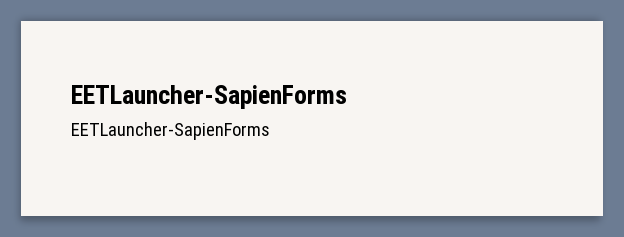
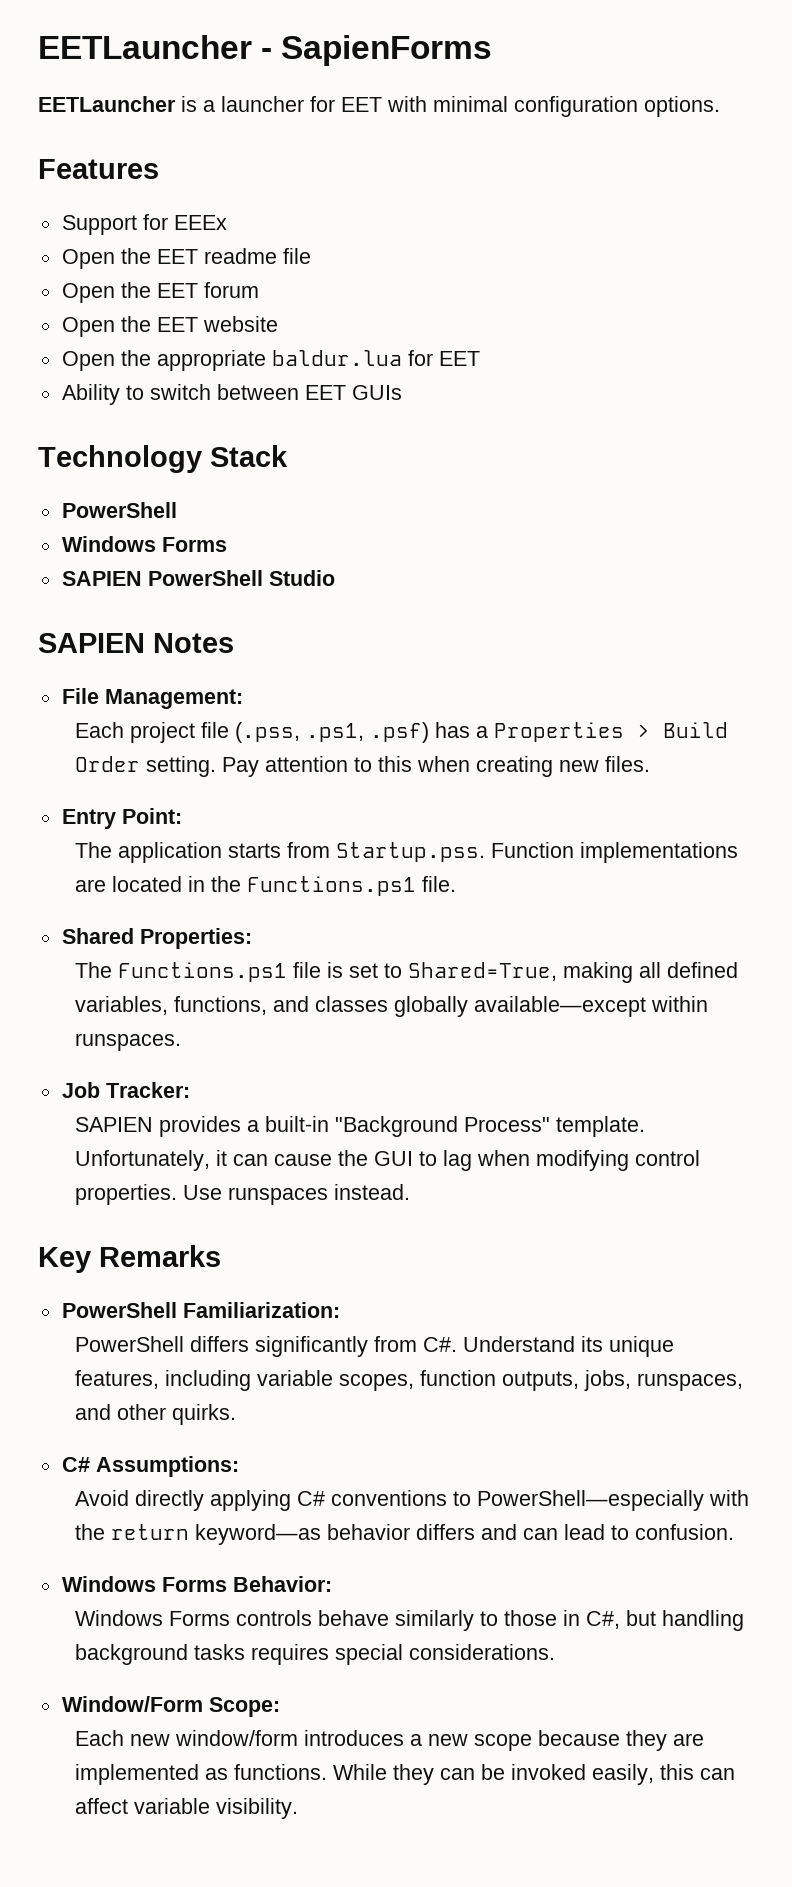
[71,85,347,109] [71,122,270,140] EETLauncher-SapienForms // EETLauncher-SapienForms -> [38,35,493,66] [38,96,720,117] [38,159,159,179] [61,214,227,235] [61,248,311,269] [61,282,259,303] [61,316,278,337] [61,350,480,371] [61,384,402,405] [38,445,288,473] [61,502,177,518] [61,536,227,552] [61,570,335,586] [38,633,234,653] [61,688,243,709] [74,722,728,743] [74,756,650,777] [61,808,182,829] [74,842,738,863] [74,876,456,896] [61,928,252,949] [74,962,738,983] [74,996,708,1017] [74,1033,181,1051] [61,1082,190,1098] [74,1116,645,1137] [74,1150,700,1171] [74,1184,410,1205] [38,1245,221,1273] [61,1302,340,1318] [74,1336,674,1357] [74,1370,743,1391] [74,1404,236,1425] [61,1456,239,1477] [74,1490,749,1511] [74,1524,734,1545] [61,1576,332,1592] [74,1610,744,1631] [74,1644,555,1665] [61,1696,280,1717] [74,1730,704,1751] [74,1764,735,1785] [74,1798,298,1819] EETLauncher - SapienForms // EETLauncher is a launcher for EET with minimal configuration options. // Features // Support for EEEx // Open the EET readme file // Open the EET forum // Open the EET website // Open the appropriate baldur.lua for EET // Ability to switch between EET GUIs // Technology Stack // PowerShell // Windows Forms // SAPIEN PowerShell Studio // SAPIEN Notes // File Management: // Each project file (.pss, .ps1, .psf) has a Properties > Build Order setting. Pay attention to this when creating new files. // Entry Point: // The application starts from Startup.pss. Function implementations are located in the Functions.ps1 file. // Shared Properties: // The Functions.ps1 file is set to Shared=True, making all defined variables, functions, and classes globally available—except within runspaces. // Job Tracker: // SAPIEN provides a built-in "Background Process" template. Unfortunately, it can cause the GUI to lag when modifying control properties. Use runspaces instead. // Key Remarks // PowerShell Familiarization: // PowerShell differs significantly from C#. Understand its unique features, including variable scopes, function outputs, jobs, runspaces, and other quirks. // C# Assumptions: // Avoid directly applying C# conventions to PowerShell—especially with the return keyword—as behavior differs and can lead to confusion. // Windows Forms Behavior: // Windows Forms controls behave similarly to those in C#, but handling background tasks requires special considerations. // Window/Form Scope: // Each new window/form introduces a new scope because they are implemented as functions. While they can be invoked easily, this can affect variable visibility.

